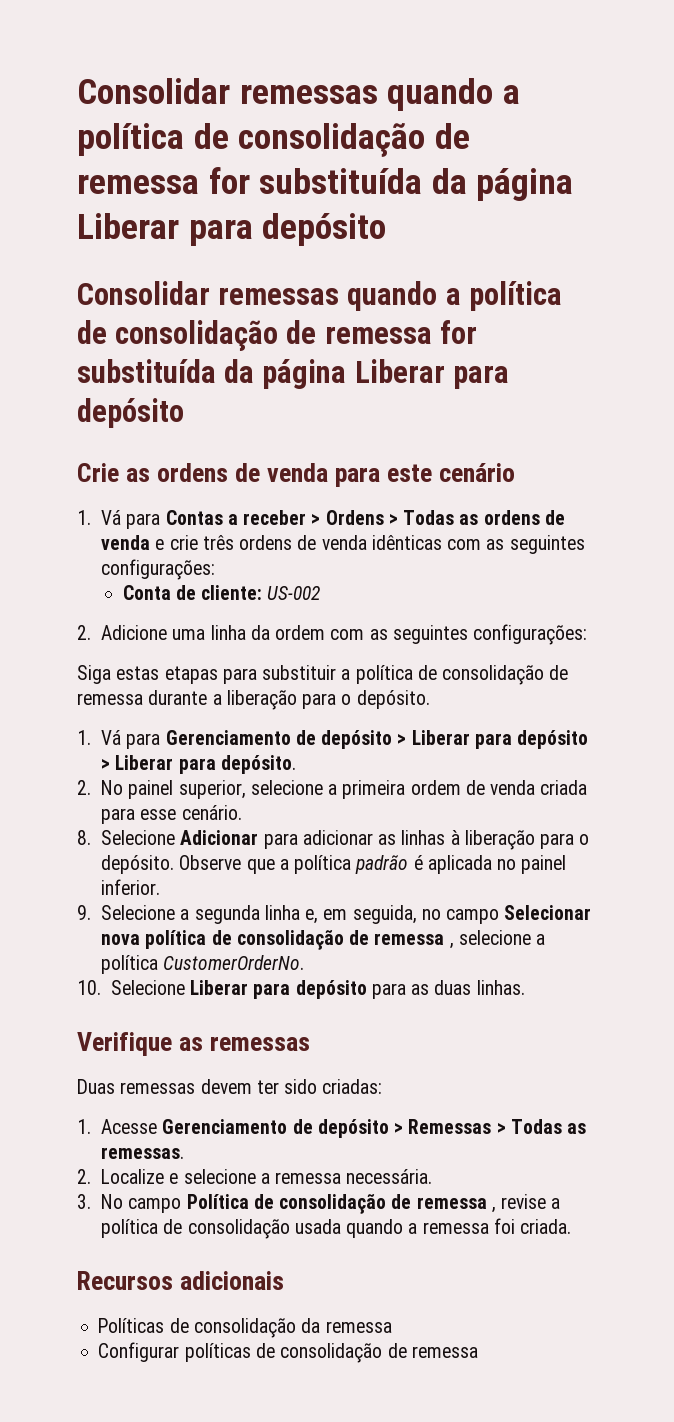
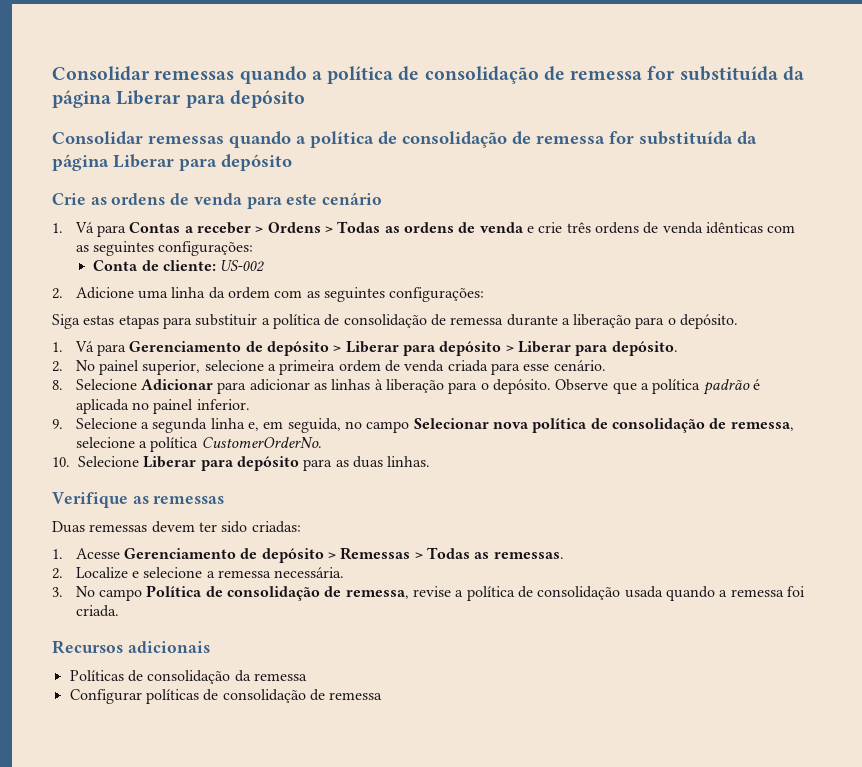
[374,933,454,949] remessa , -> [730,422,794,431] remessa,
[416,1197,496,1213] remessa , -> [345,590,409,599] remessa,

